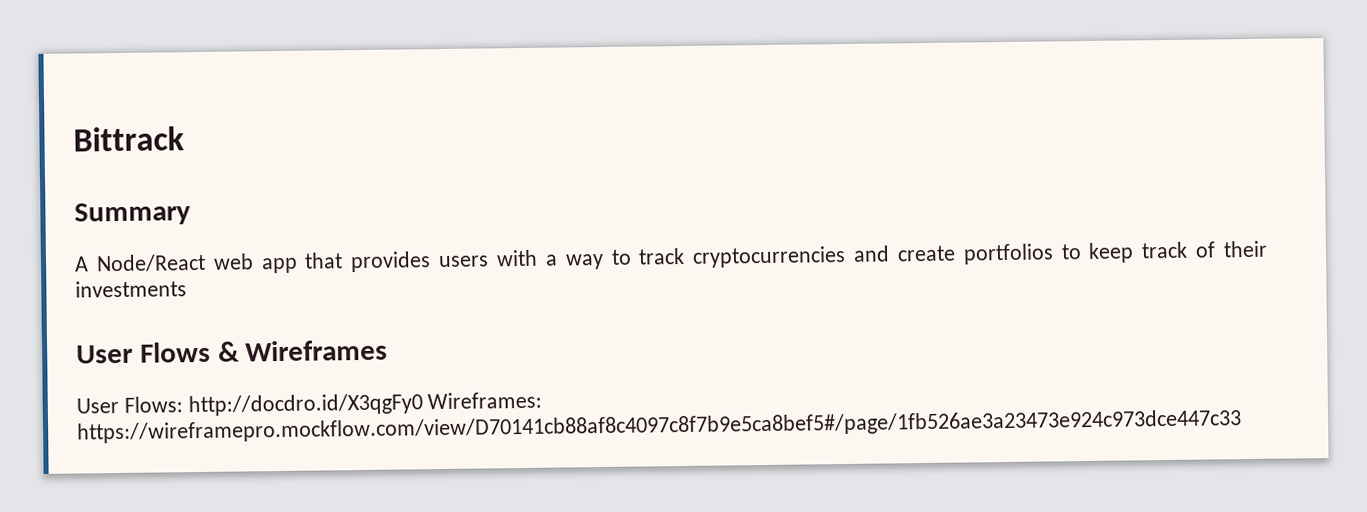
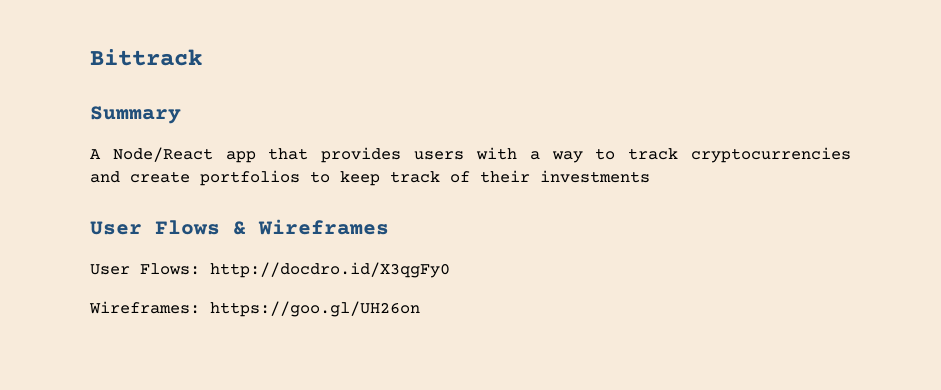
[212,253,254,270] web -> (213, 154) none
[427,391,543,410] [77,409,1242,444] Wireframes: https://wireframepro.mockflow.com/view/D70141cb88af8c4097c8f7b9e5ca8bef5#/page/1fb526ae3a23473e924c973dce447c33 -> [89,301,420,317] // Wireframes: https://goo.gl/UH26on

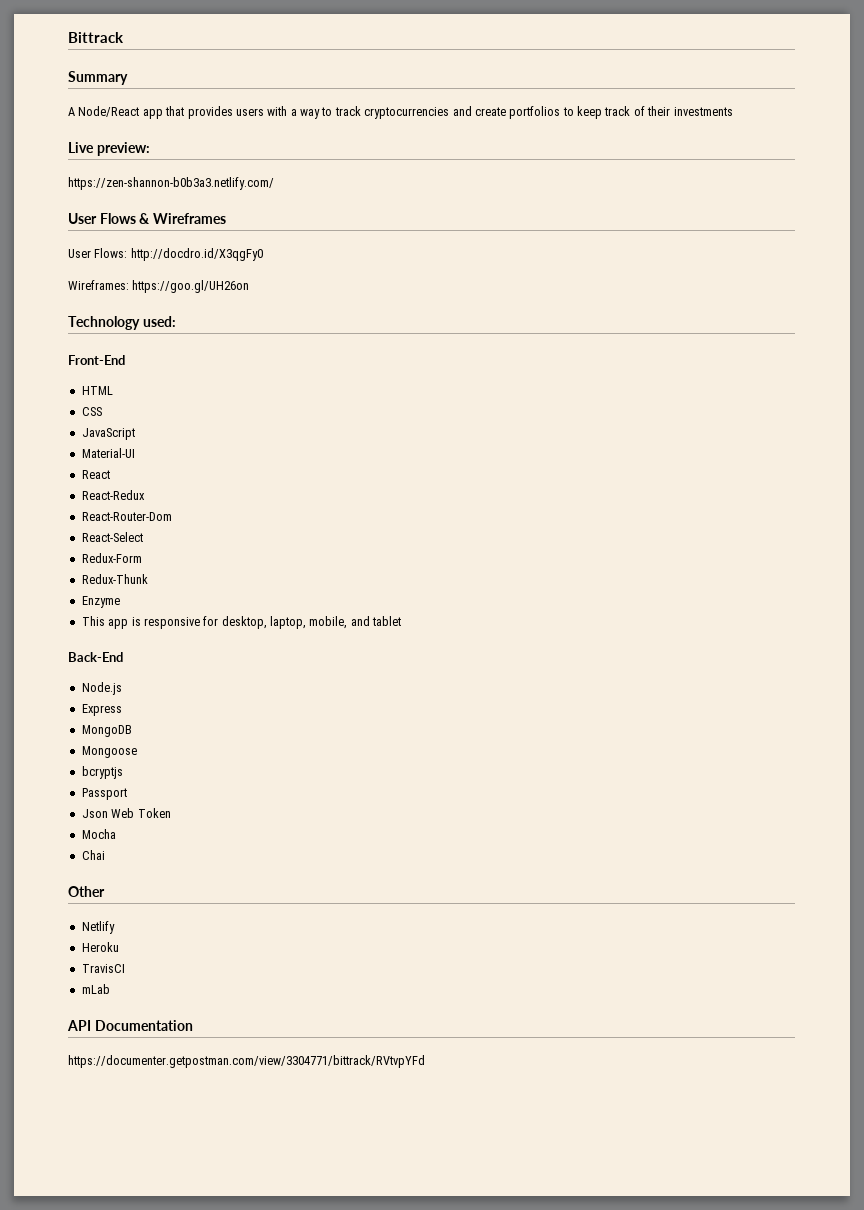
(650, 176) none -> [68,142,150,156] [68,177,274,190] // Live preview: // https://zen-shannon-b0b3a3.netlify.com/
(420, 309) none -> [68,316,176,330] [68,355,125,365] [81,386,113,395] [81,407,102,416] [81,428,135,440] [81,448,135,458] [81,470,110,479] [81,490,145,500] [81,512,172,521] [81,532,143,542] [81,553,142,563] [81,574,148,584] [81,596,120,608] [81,616,402,629] [68,652,123,662] [81,682,122,695] [81,704,122,716] [81,725,132,737] [81,746,137,758] [81,766,123,779] [81,788,127,800] [81,808,171,818] [81,829,116,839] [81,850,105,860] [68,886,105,897] [81,921,115,934] [81,942,119,952] [81,964,125,973] [81,984,110,994] [67,1020,193,1031] [68,1055,425,1068] // Technology used: // Front-End // HTML // CSS // JavaScript // Material-UI // React // React-Redux // React-Router-Dom // React-Select // Redux-Form // Redux-Thunk // Enzyme // This app is responsive for desktop, laptop, mobile, and tablet // Back-End // Node.js // Express // MongoDB // Mongoose // bcryptjs // Passport // Json Web Token // Mocha // Chai // Other // Netlify // Heroku // TravisCI // mLab // API Documentation // https://documenter.getpostman.com/view/3304771/bittrack/RVtvpYFd

